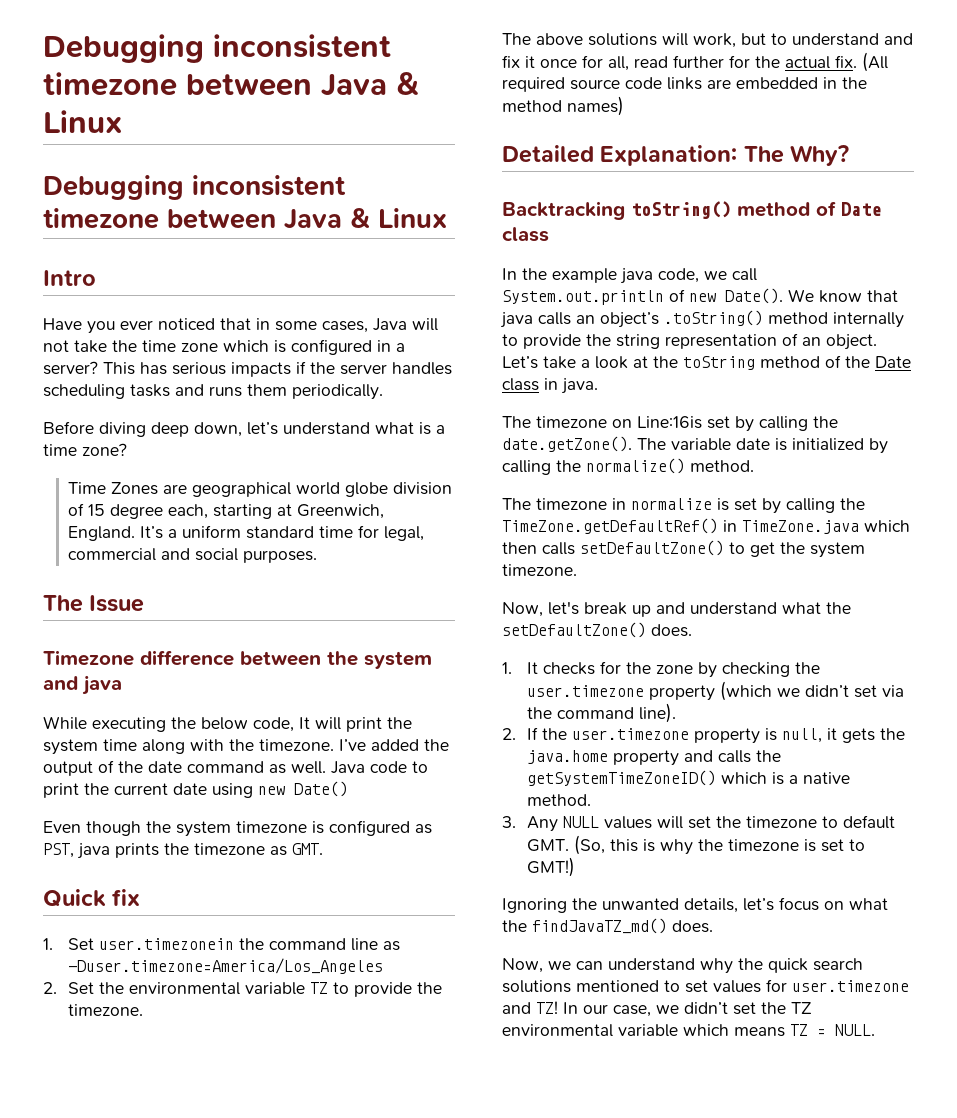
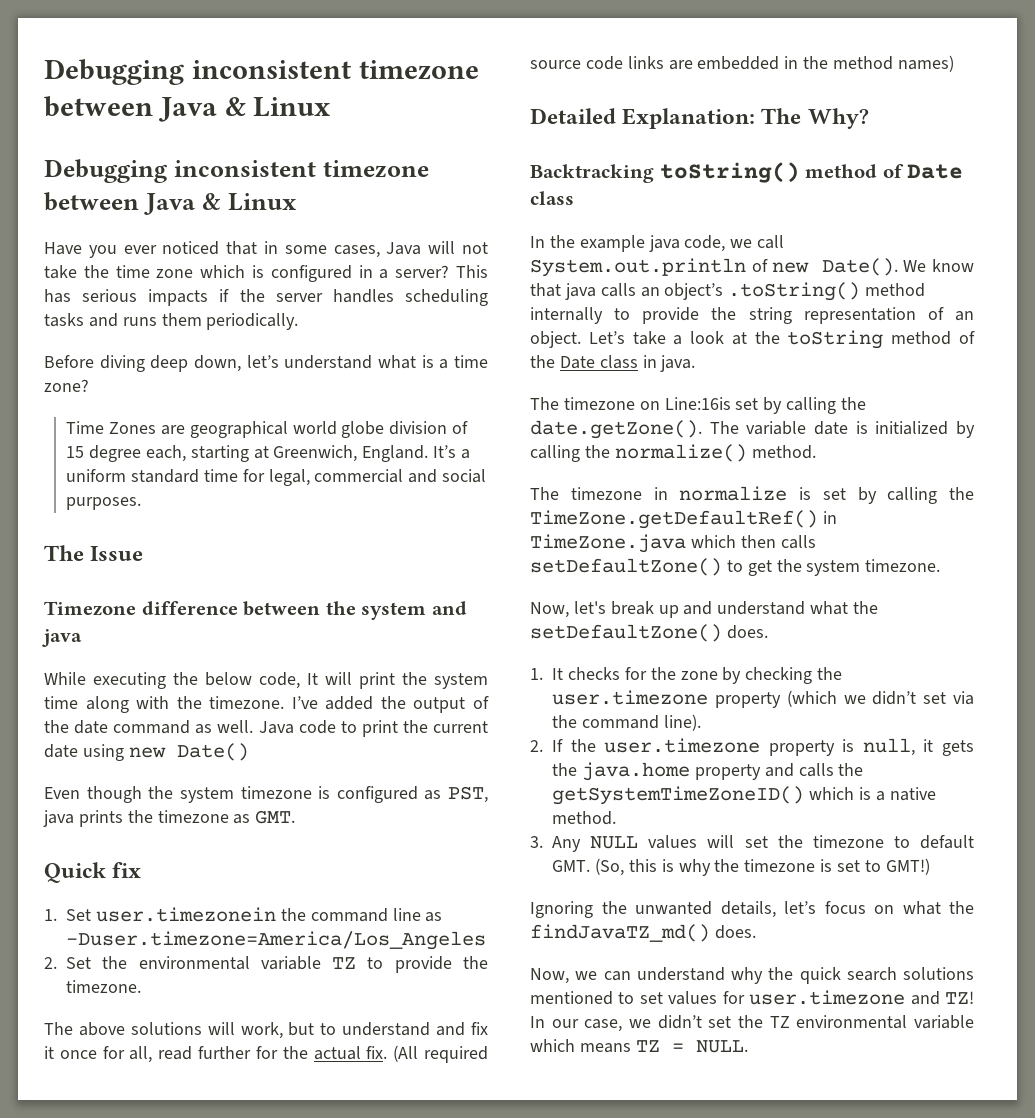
[43,270,96,286] // Intro -> (297, 202) none

